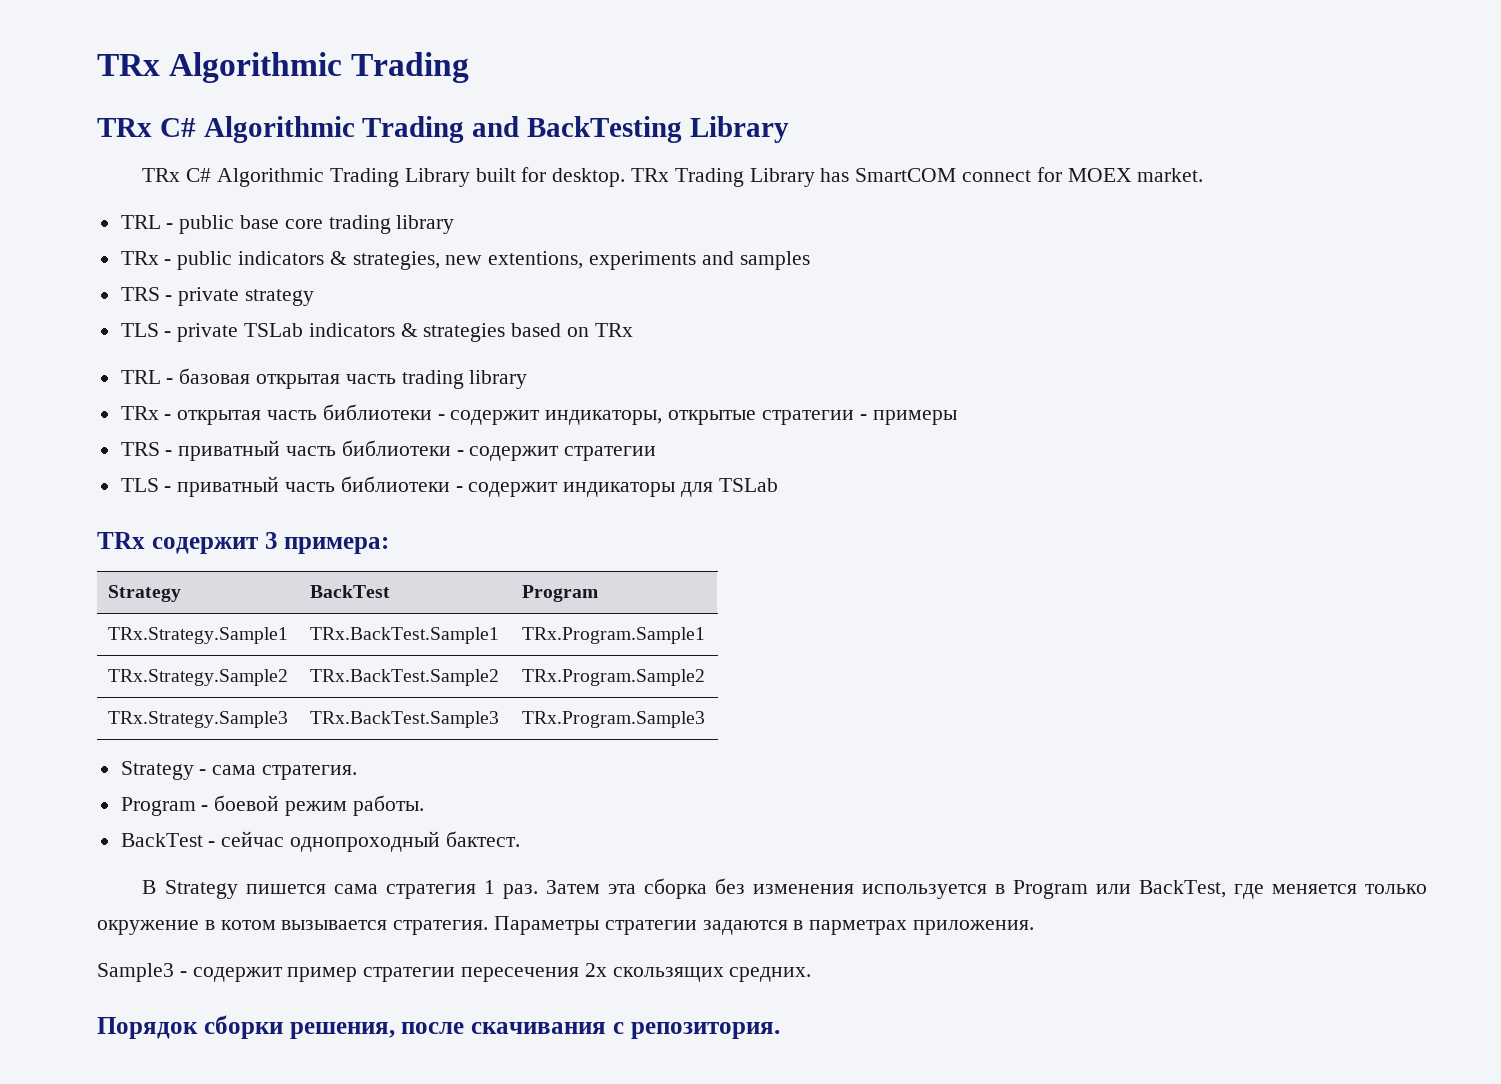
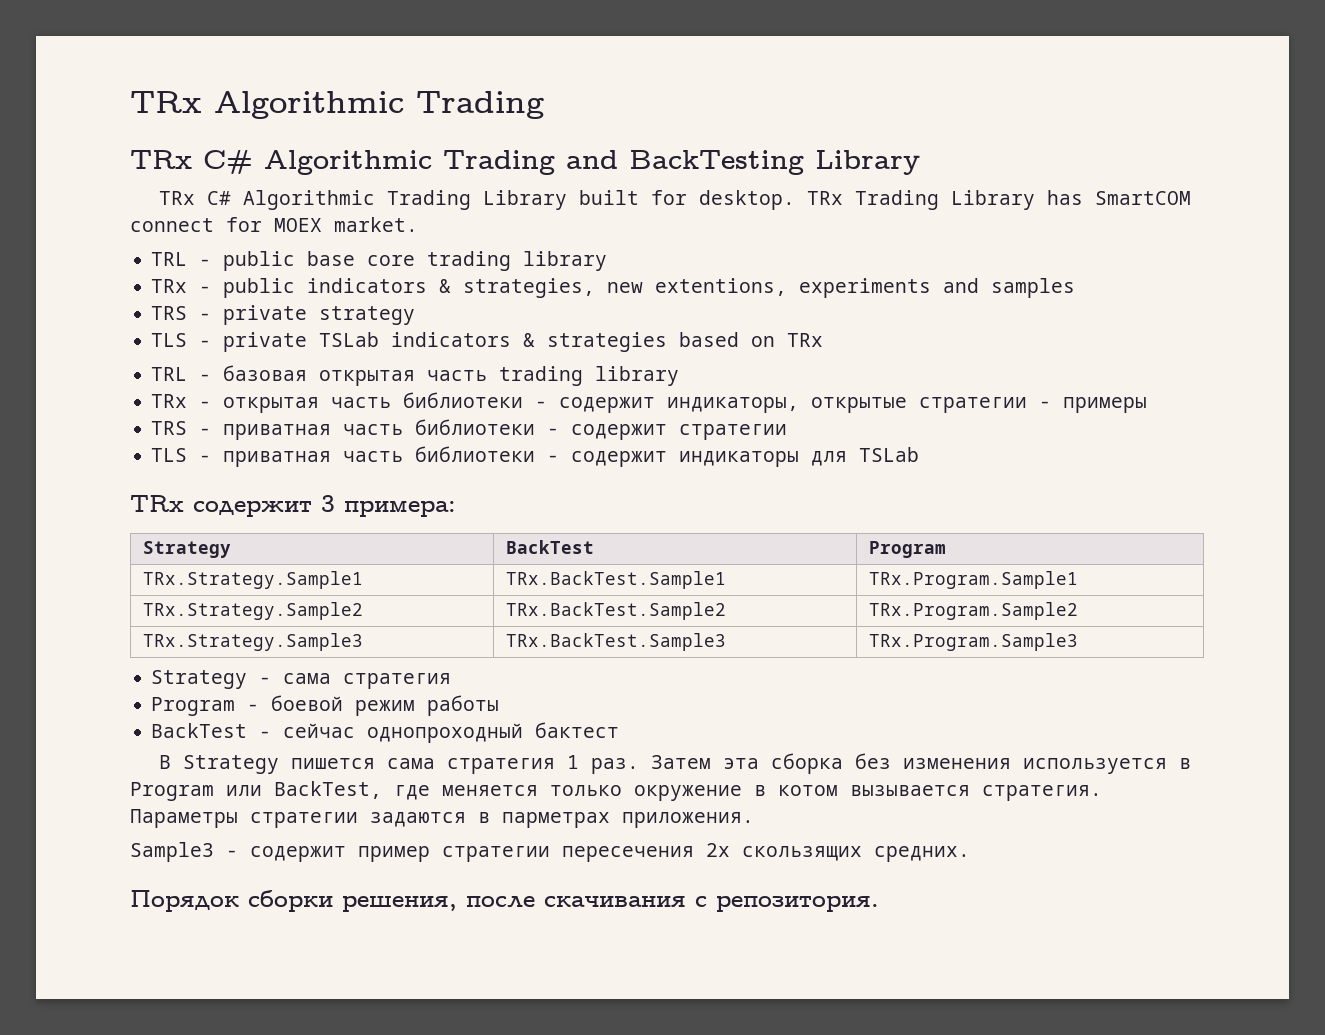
[178,440,281,461] приватный -> [223,424,332,440] приватная
[177,476,280,497] приватный -> [223,451,332,467] приватная
[262,765,358,780] стратегия. -> [343,673,452,689] стратегия
[352,795,424,816] работы. -> [427,695,500,716] работы
[445,831,520,847] бактест. -> [535,722,620,738] бактест

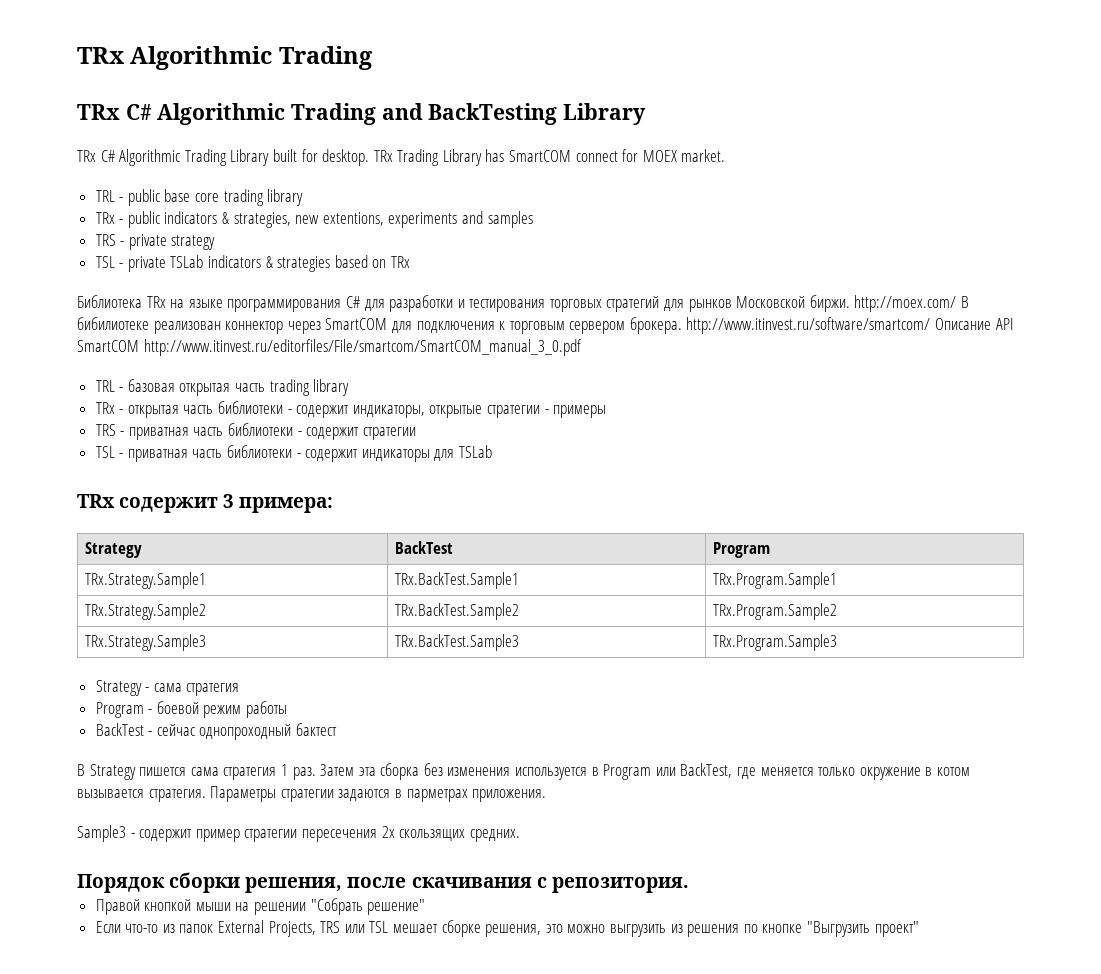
[151,333,188,347] TLS -> [95,256,115,268] TSL
(824, 340) none -> [77,295,970,312] [77,317,1013,334] [77,339,582,356] // Библиотека TRx на языке программирования C# для разработки и тестирования торговых стратегий для рынков Московской биржи. http://moex.com/ В бибилиотеке реализован коннектор через SmartCOM для подключения к торговым сервером брокера. http://www.itinvest.ru/software/smartcom/ Описание API SmartCOM http://www.itinvest.ru/editorfiles/File/smartcom/SmartCOM_manual_3_0.pdf
[151,448,188,462] TLS -> [95,446,115,458] TSL
(879, 904) none -> [95,898,426,915] [95,920,919,937] // Правой кнопкой мыши на решении "Собрать решение" // Если что-то из папок External Projects, TRS или TSL мешает сборке решения, это можно выгрузить из решения по кнопке "Выгрузить проект"

